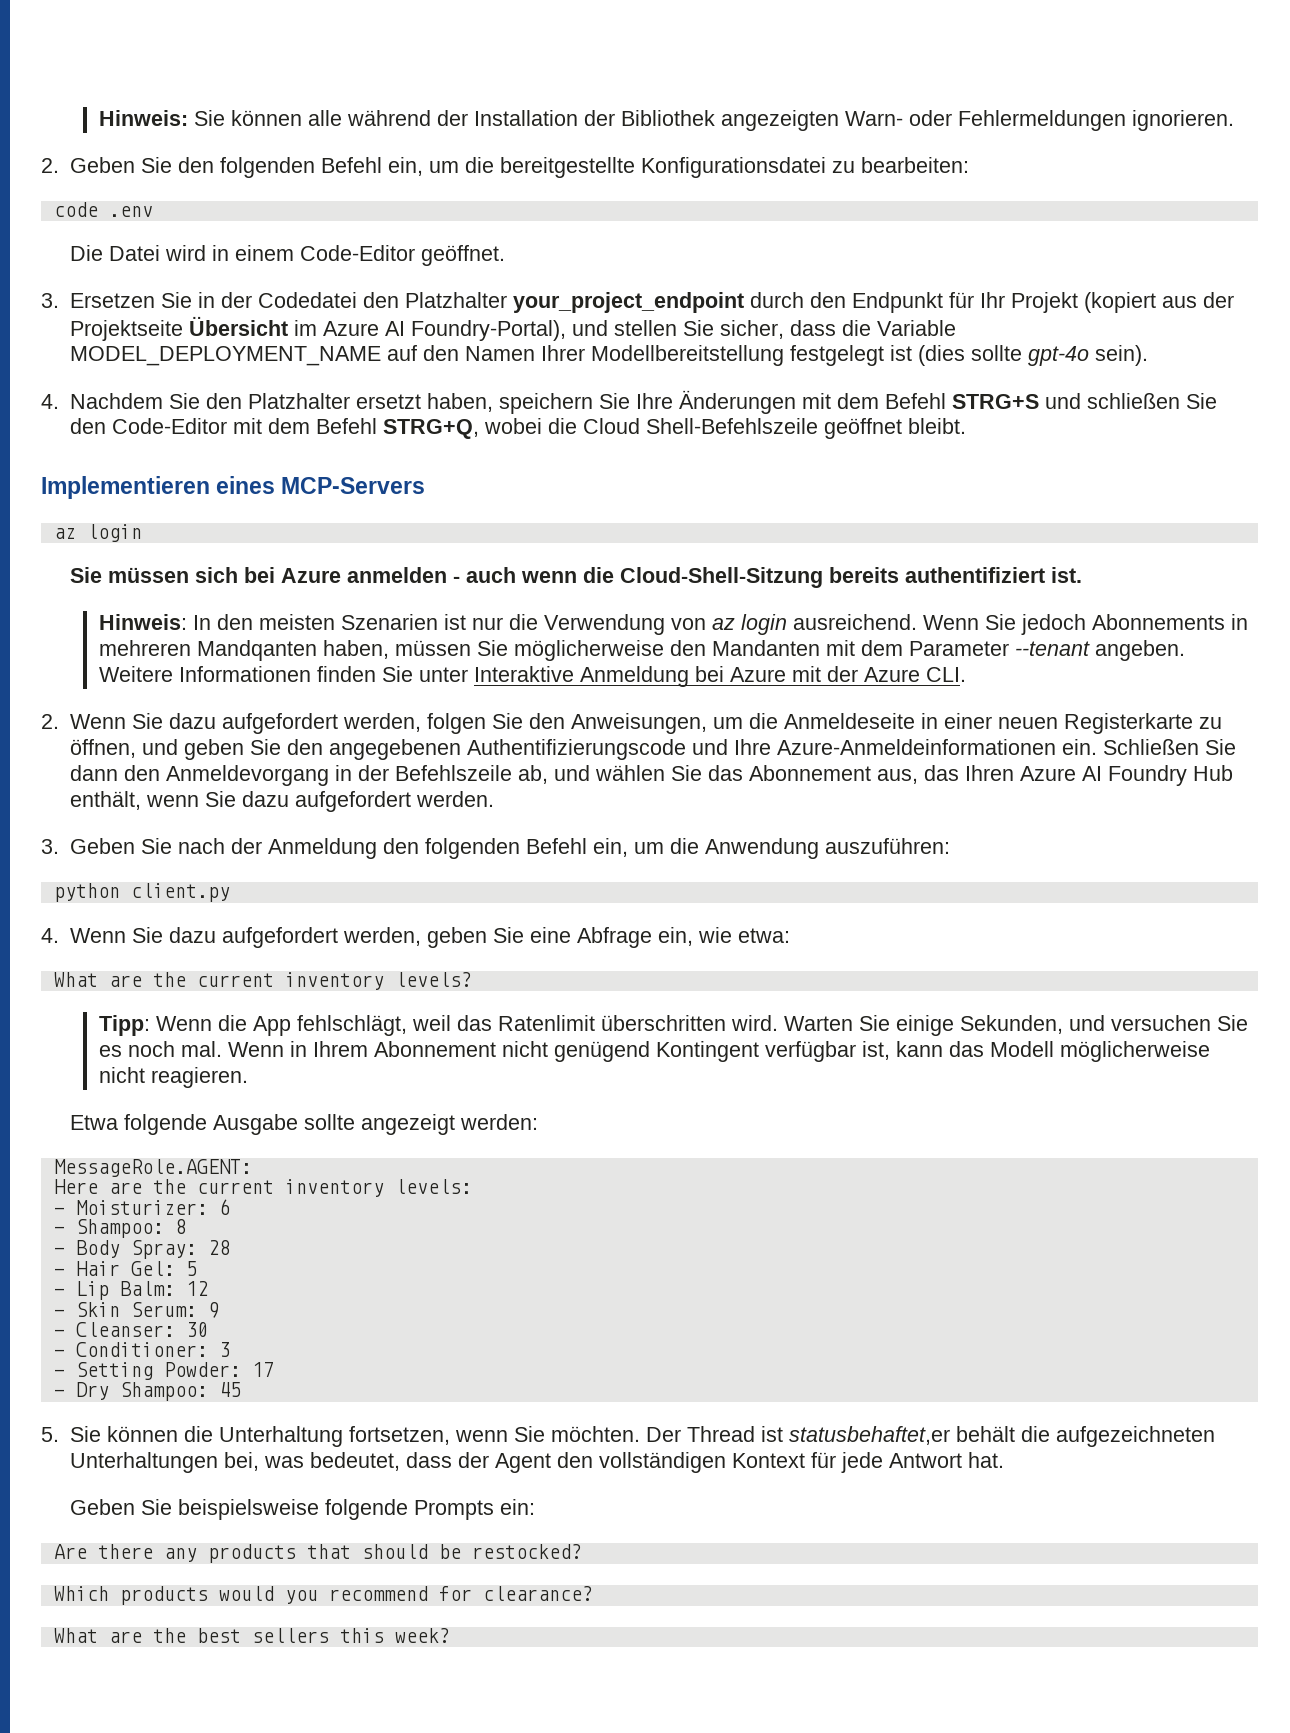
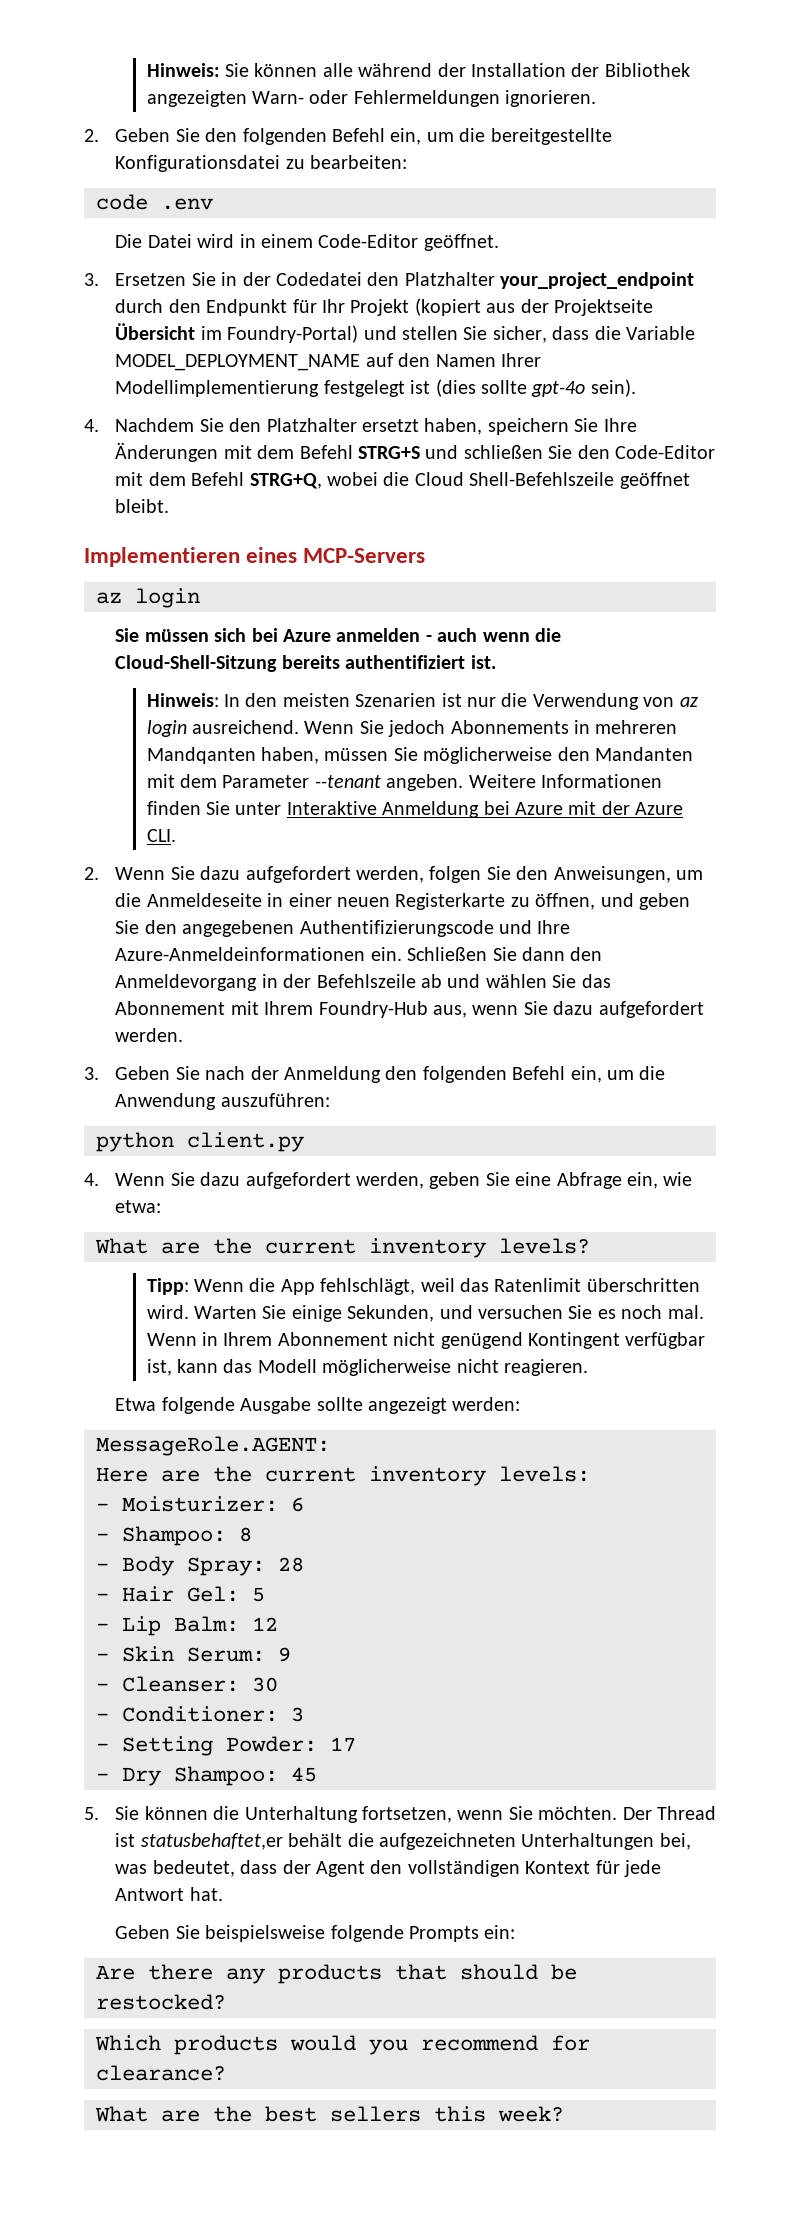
[322,320,566,341] Azure AI Foundry-Portal), -> [227,325,359,343] Foundry-Portal)
[590,345,784,366] Modellbereitstellung -> [115,380,320,397] Modellimplementierung
[517,765,548,784] ab, -> [420,974,442,988] ab
[876,765,1233,786] [69,791,141,810] aus, das Ihren Azure AI Foundry Hub enthält, -> [230,1001,467,1018] mit Ihrem Foundry-Hub aus,

